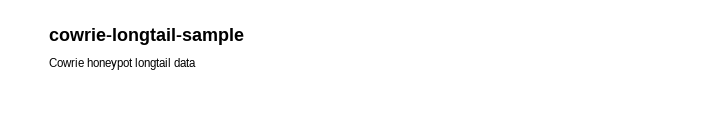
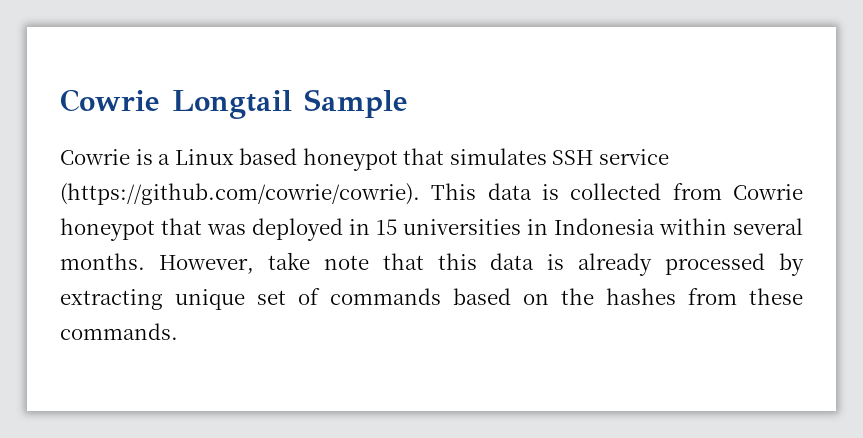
[49,28,244,45] [49,58,197,70] cowrie-longtail-sample // Cowrie honeypot longtail data -> [60,89,408,119] [60,148,669,171] [60,183,803,205] [60,218,803,241] [60,252,804,276] [60,288,803,310] [60,323,178,340] Cowrie Longtail Sample // Cowrie is a Linux based honeypot that simulates SSH service (https://github.com/cowrie/cowrie). This data is collected from Cowrie honeypot that was deployed in 15 universities in Indonesia within several months. However, take note that this data is already processed by extracting unique set of commands based on the hashes from these commands.

